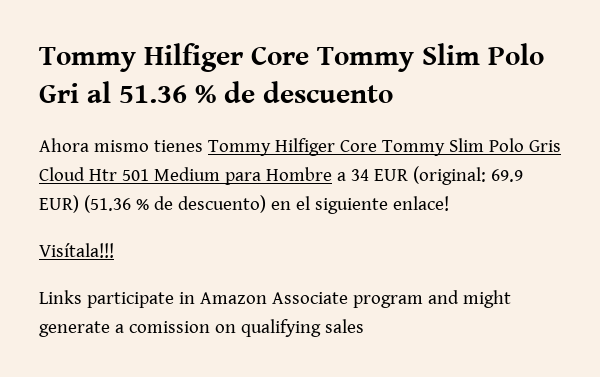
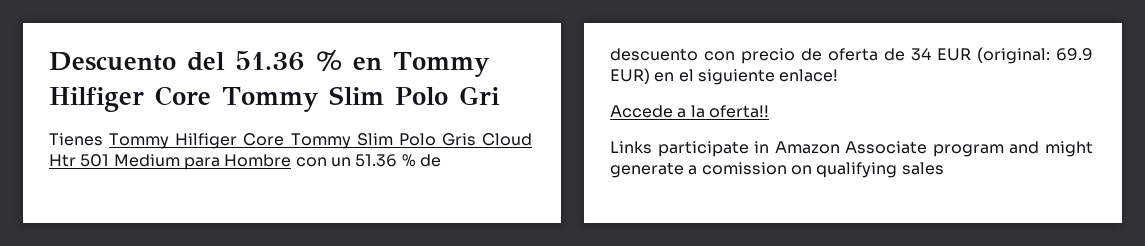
(39, 59) none -> [49,50,382,71] Descuento del 51.36 % en
[87,81,393,103] [39,138,203,152] al 51.36 % de descuento // Ahora mismo tienes -> [49,133,103,146] // Tienes
[336,172,346,181] a -> [295,154,441,167] [610,48,905,64] con un 51.36 % de descuento con precio de oferta de
[83,195,266,213] (51.36 % de descuento) -> (650, 76) none
[39,243,114,258] Visítala!!! -> [610,105,769,118] Accede a la oferta!!

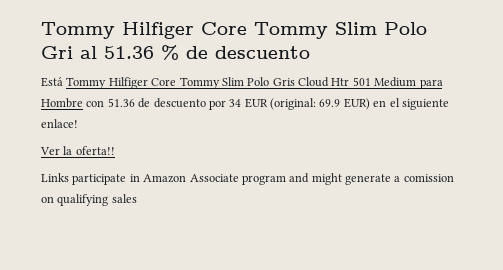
[49,50,382,71] Descuento del 51.36 % en -> (41, 30) none
[49,133,103,146] // Tienes -> [80,45,310,60] [41,77,63,87] al 51.36 % de descuento // Está
[330,154,441,167] [610,48,905,64] un 51.36 % de descuento con precio de oferta de -> [107,98,226,110] 51.36 de descuento por
[610,105,687,118] Accede a -> [40,147,60,155] Ver

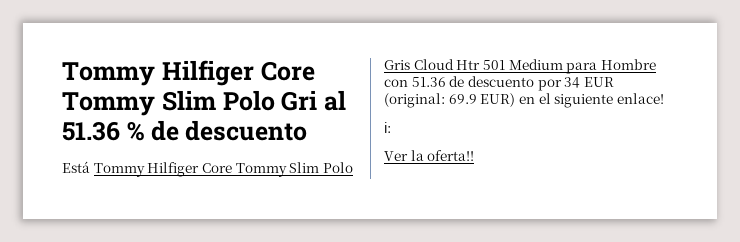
(78, 123) none -> [384,122,391,133] // ℹ:
[41,173,454,185] [41,194,137,206] // Links participate in Amazon Associate program and might generate a comission on qualifying sales -> (475, 155) none

